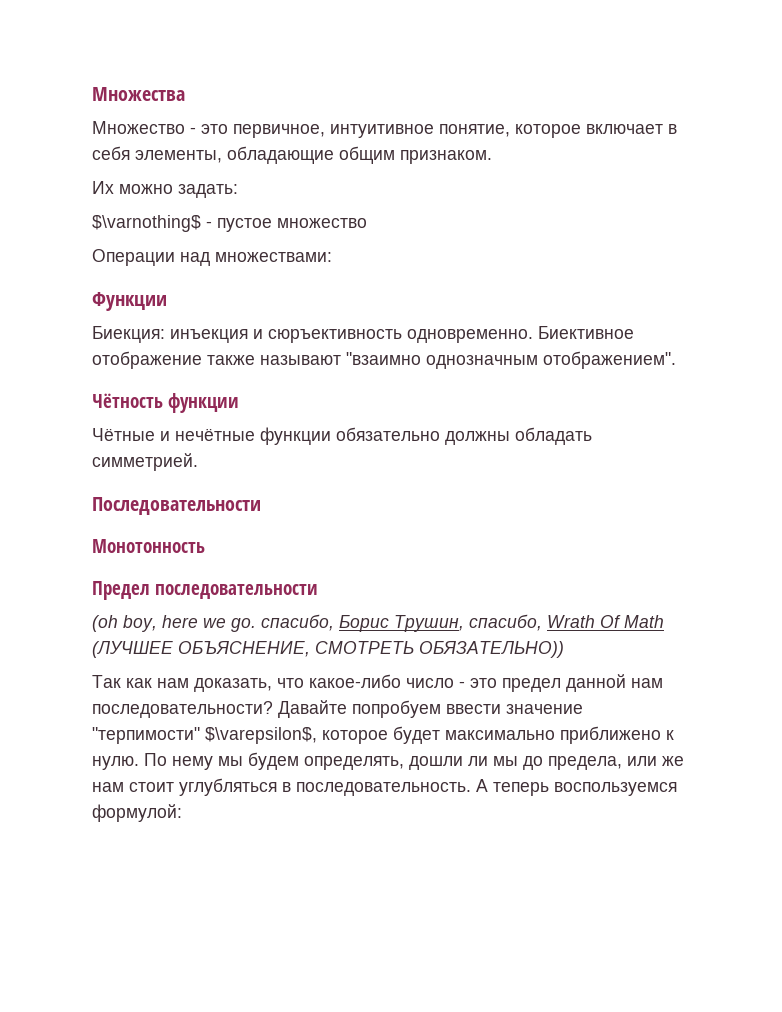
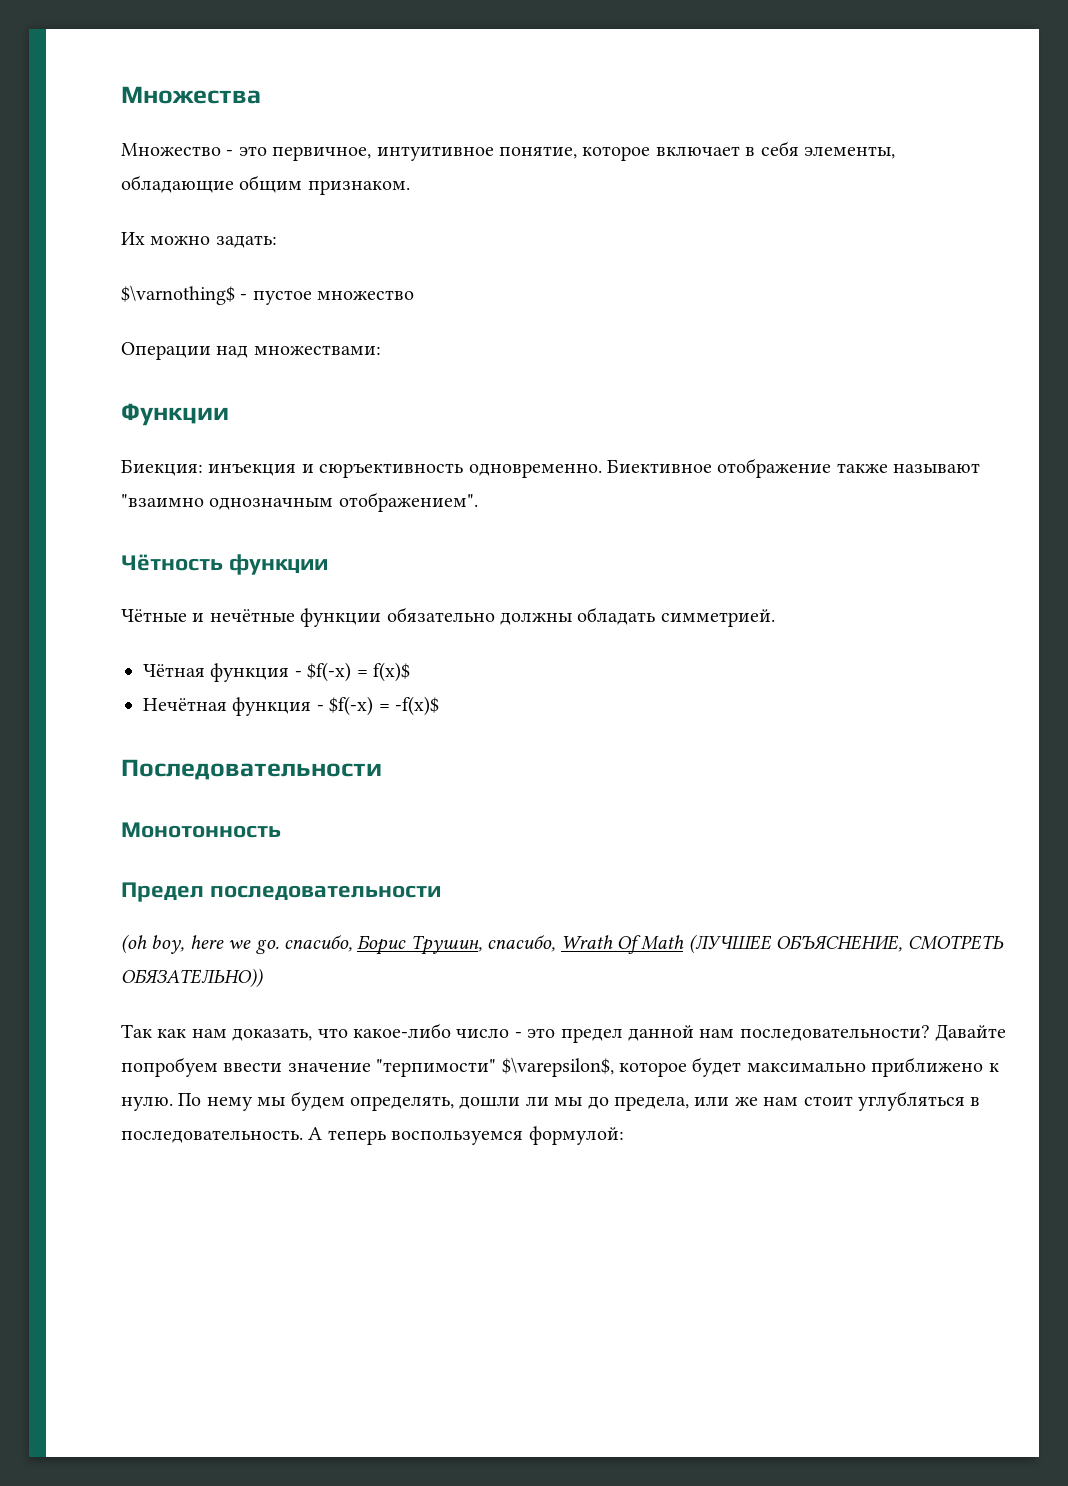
(198, 462) none -> [143,662,410,682] [143,696,439,716] // Чётная функция - $f(-x) = f(x)$ // Нечётная функция - $f(-x) = -f(x)$

